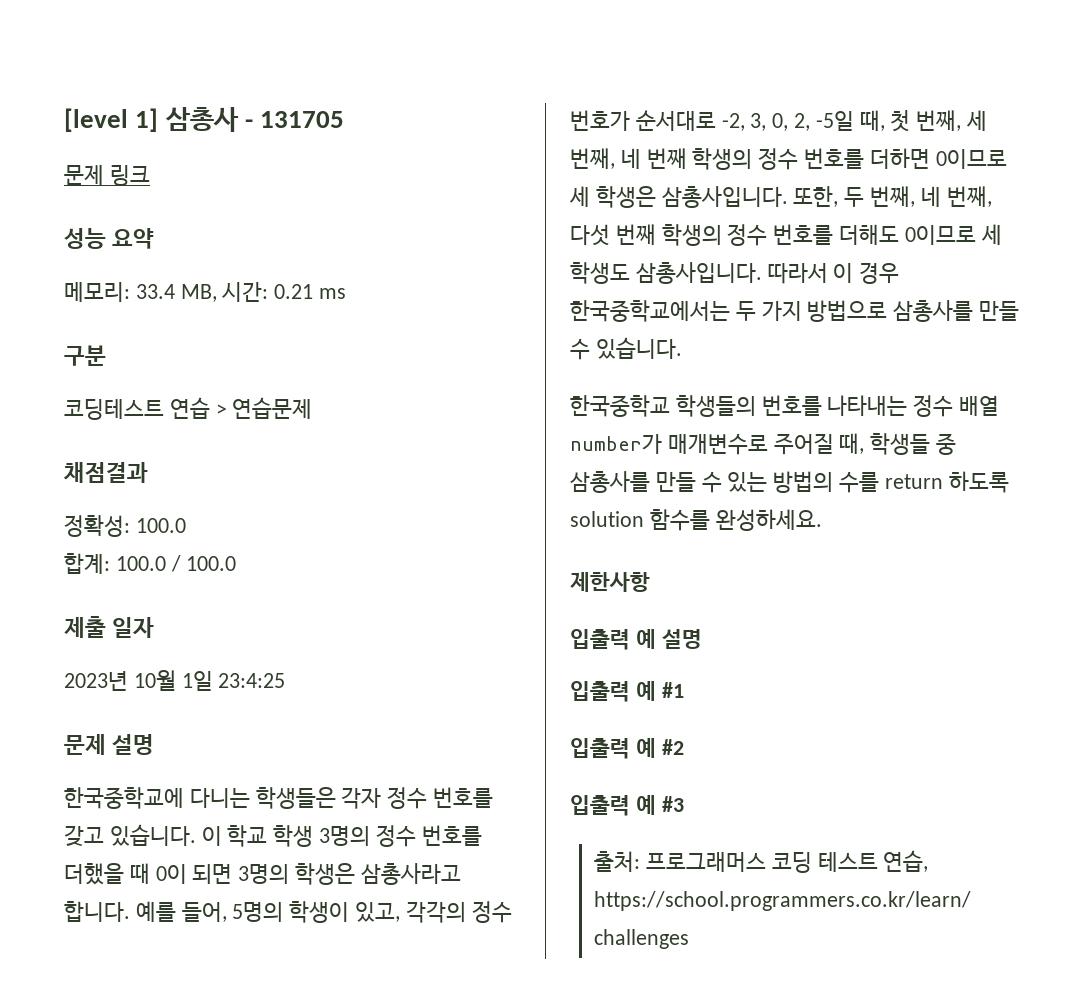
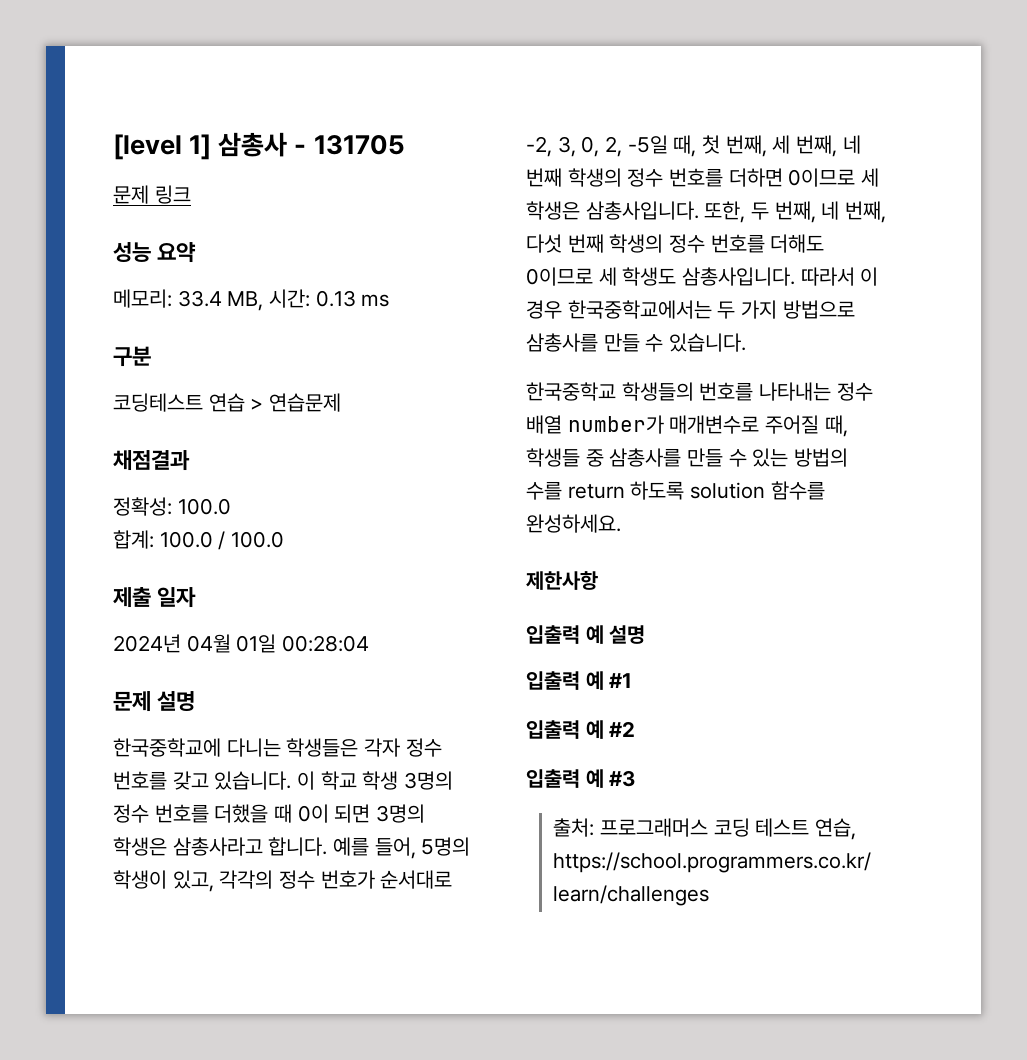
[274,284,314,299] 0.21 -> [315,290,356,307] 0.13
[64,670,286,691] 2023년 10월 1일 23:4:25 -> [113,634,370,653] 2024년 04월 01일 00:28:04

